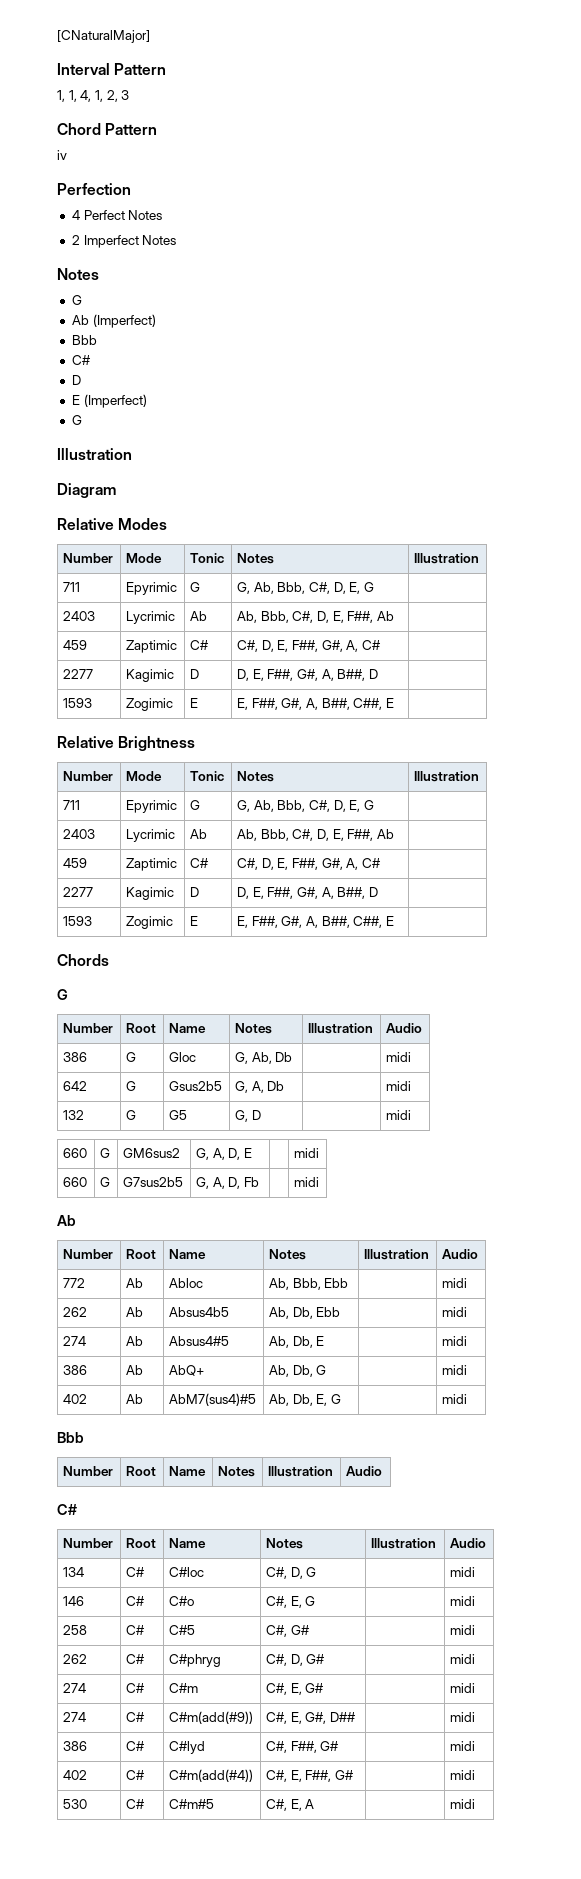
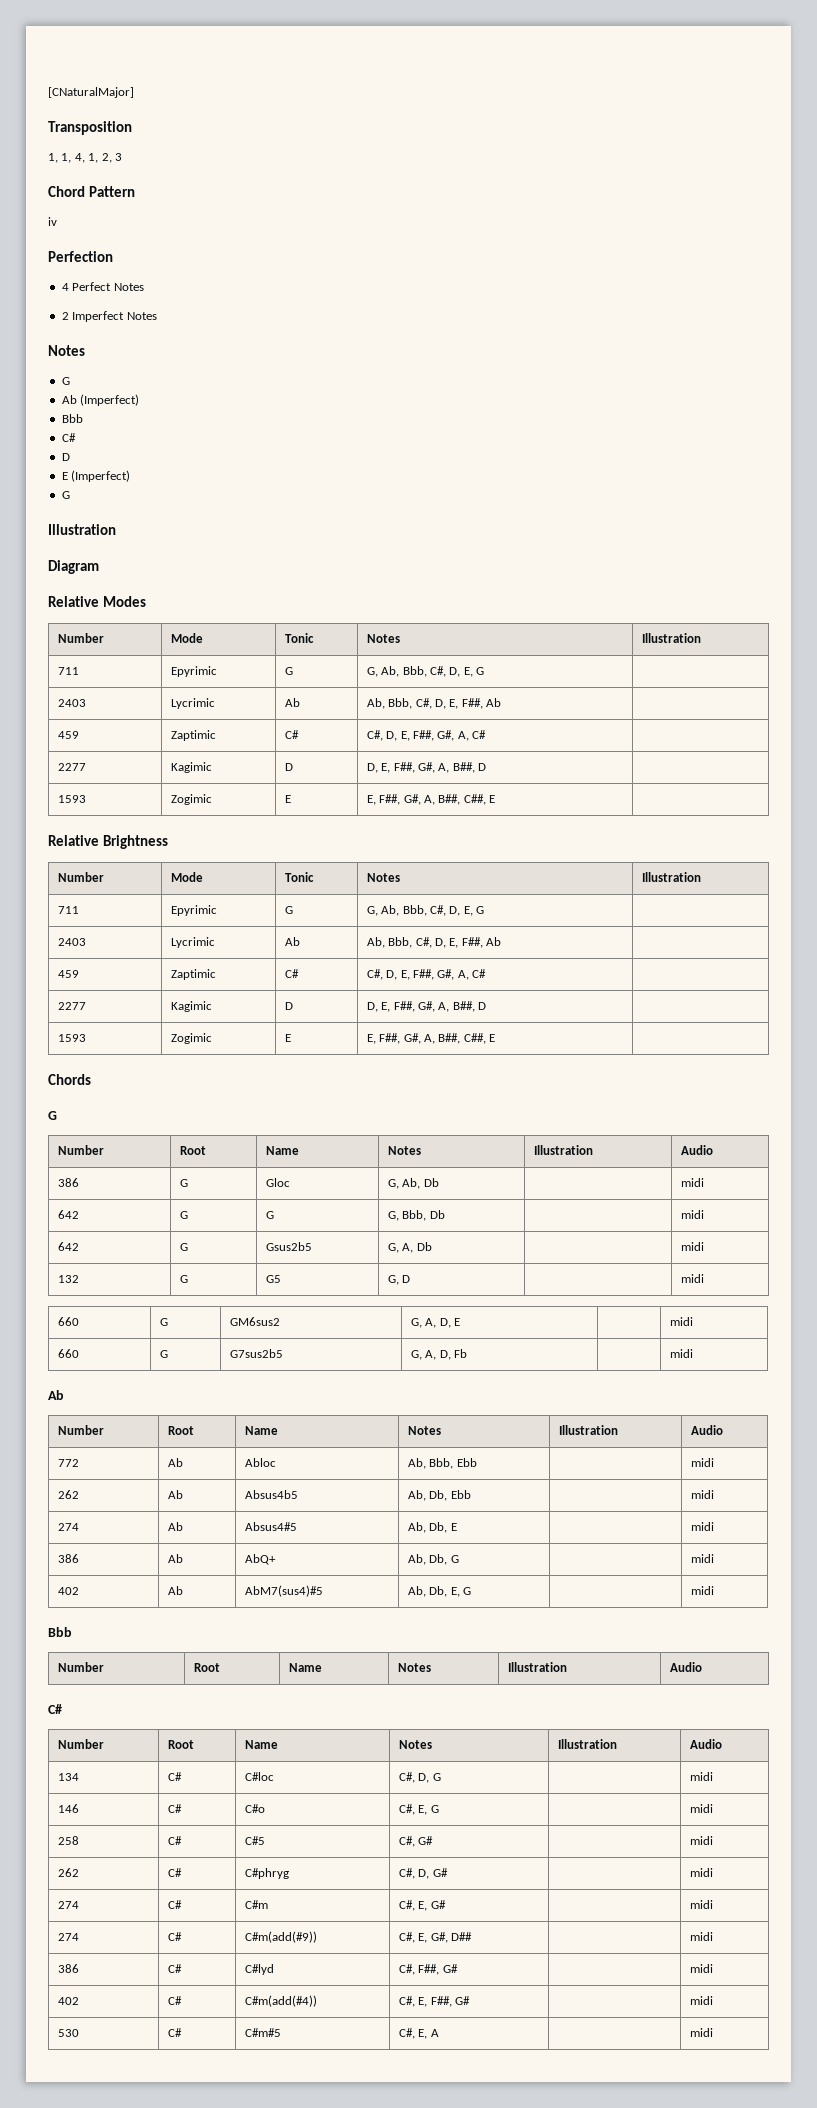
[57,63,167,75] Interval Pattern -> [48,121,132,135] Transposition
(412, 1057) none -> [57,1210,79,1219] [179,1211,188,1219] [265,1211,274,1219] [387,1210,445,1221] [680,1210,704,1219] // 642 | G | G | G, Bbb, Db | | midi

